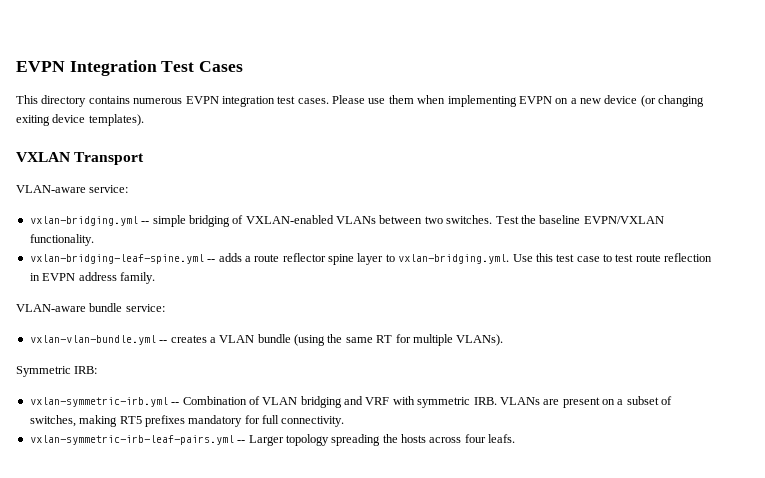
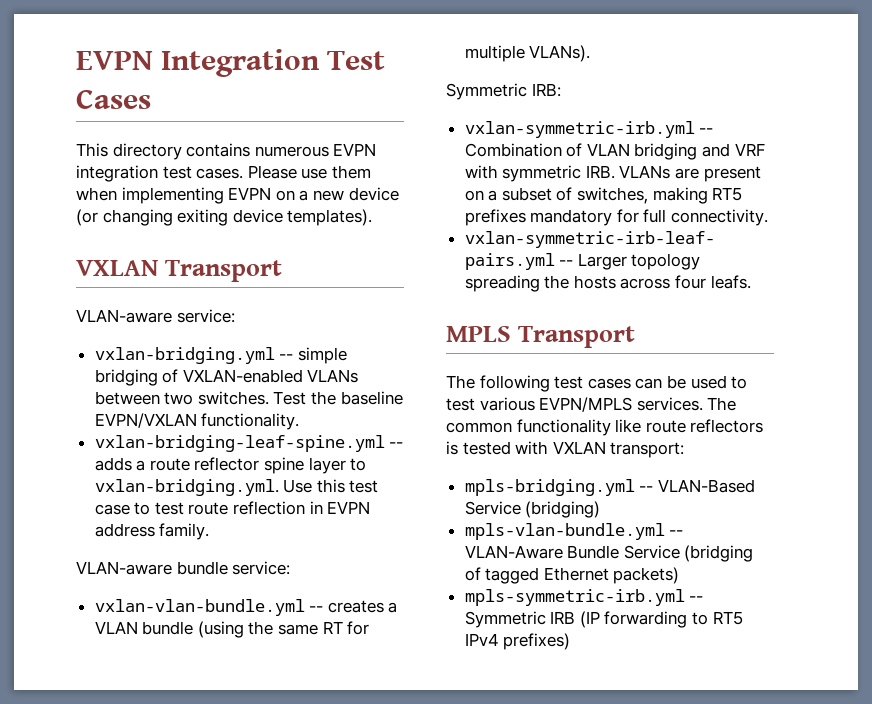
(516, 438) none -> [446,326,636,348] [446,375,748,392] [446,397,737,412] [446,419,764,436] [446,441,685,458] [464,479,755,496] [464,501,601,518] [464,523,684,540] [464,545,754,562] [464,567,680,584] [464,589,704,606] [464,611,743,628] [464,633,571,650] // MPLS Transport // The following test cases can be used to test various EVPN/MPLS services. The common functionality like route reflectors is tested with VXLAN transport: // mpls-bridging.yml -- VLAN-Based Service (bridging) // mpls-vlan-bundle.yml -- VLAN-Aware Bundle Service (bridging of tagged Ethernet packets) // mpls-symmetric-irb.yml -- Symmetric IRB (IP forwarding to RT5 IPv4 prefixes)

